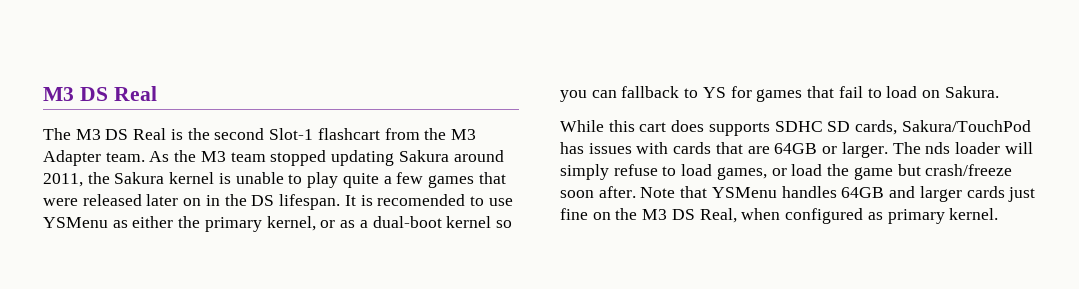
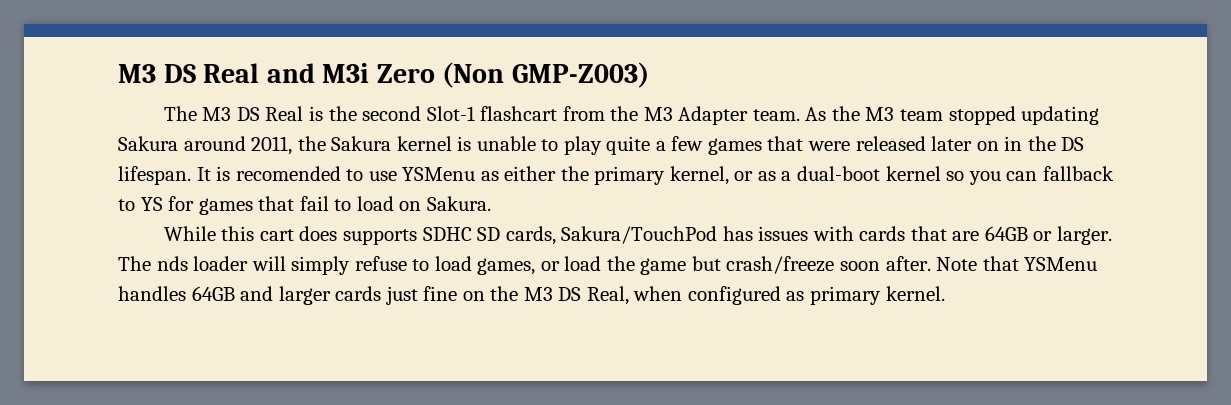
[43,86,157,101] M3 DS Real -> [118,62,649,88] M3 DS Real and M3i Zero (Non GMP-Z003)

